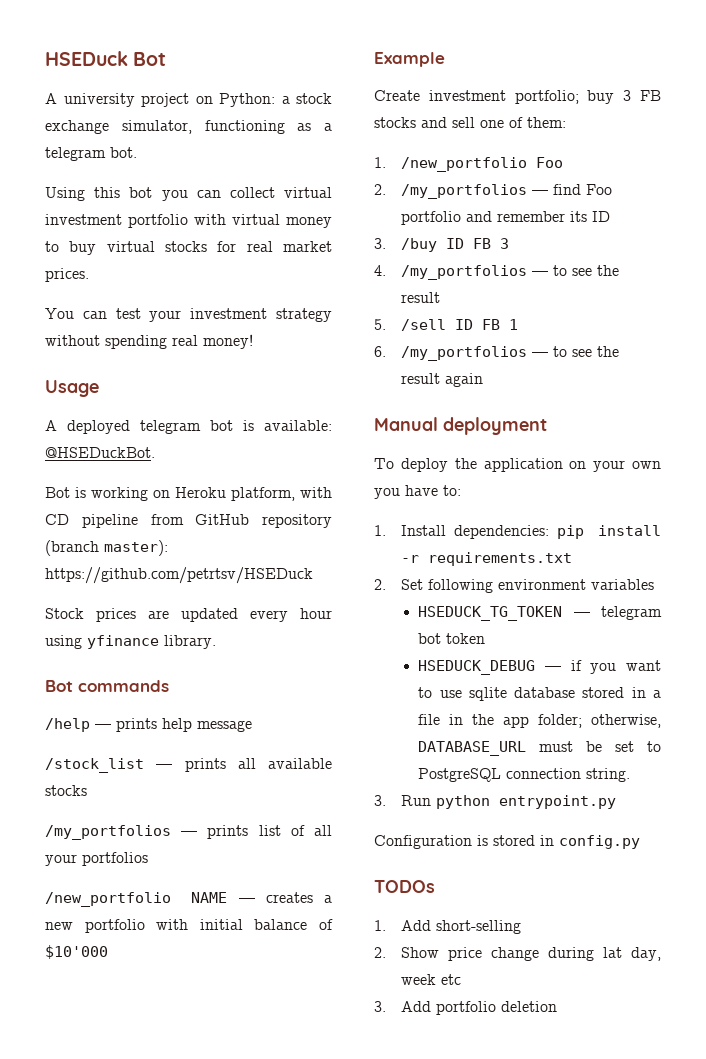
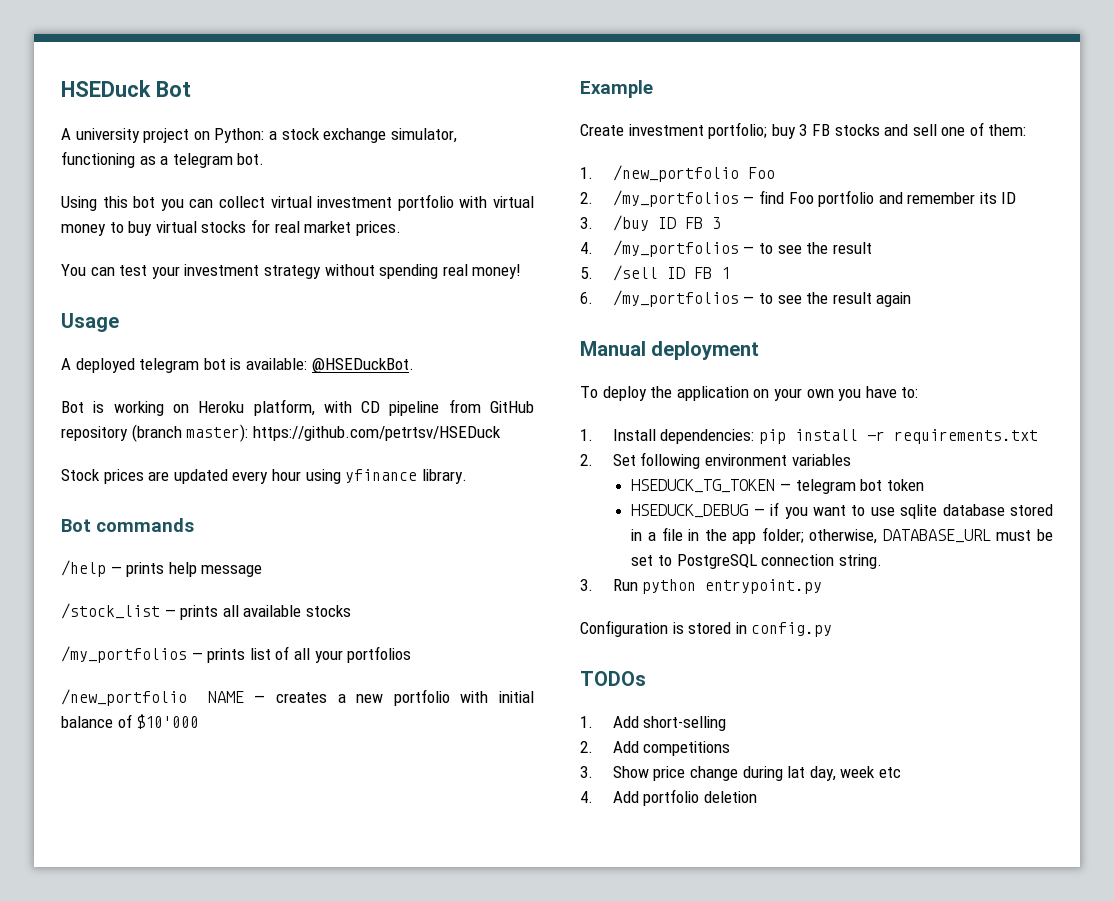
(386, 952) none -> [612,741,731,756] [580,766,593,778] Add competitions // 3.
[374,1001,386,1012] 3. -> [580,791,593,803] 4.

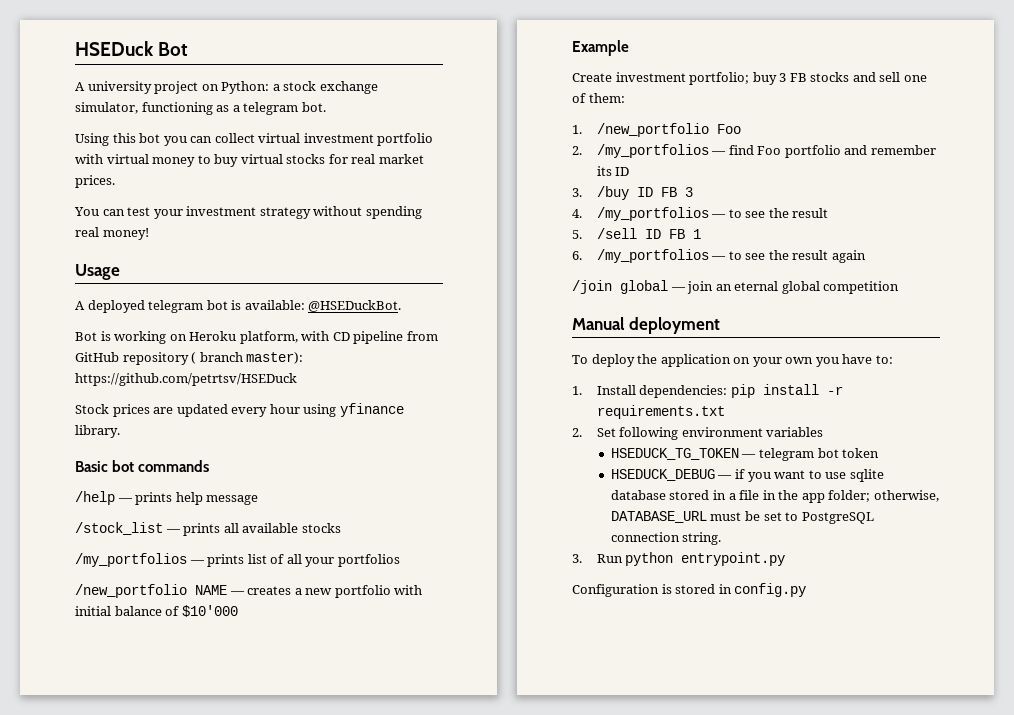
[131,424,182,442] (branch -> [191,352,243,364] ( branch
[61,519,91,532] Bot -> [75,460,135,472] Basic bot
(912, 299) none -> [572,280,900,294] // /join global — join an eternal global competition
[580,671,646,686] [580,716,727,731] [580,741,731,756] [580,766,901,781] [580,789,757,806] // TODOs // 1. Add short-selling // 2. Add competitions // 3. Show price change during lat day, week etc // 4. Add portfolio deletion -> (807, 590) none

